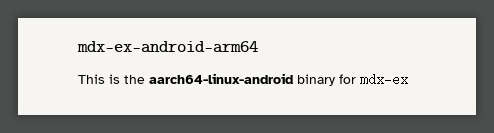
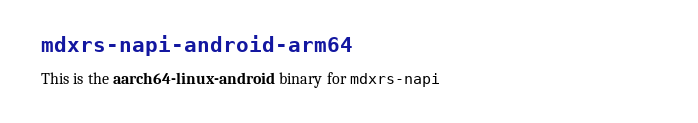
[77,41,258,53] mdx-ex-android-arm64 -> [41,35,353,56] mdxrs-napi-android-arm64
[360,73,408,86] mdx-ex -> [349,73,440,87] mdxrs-napi

